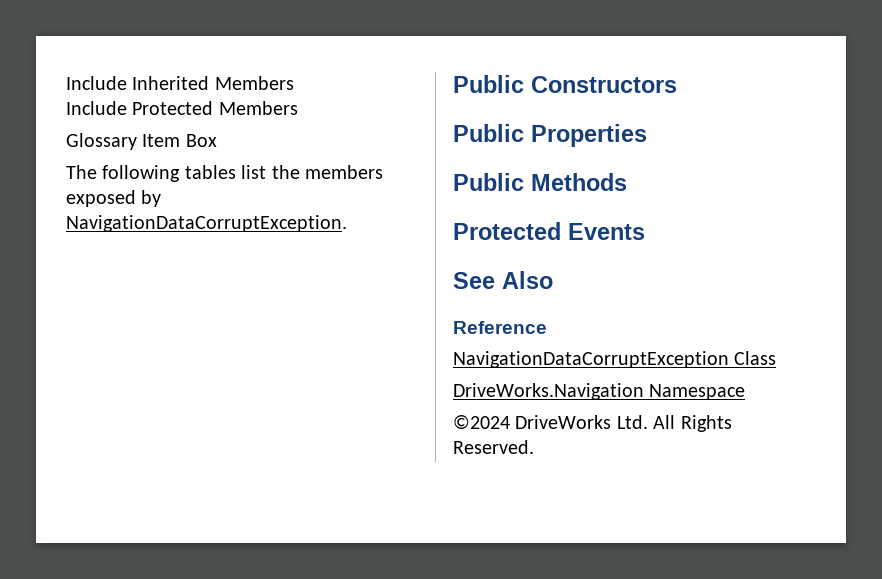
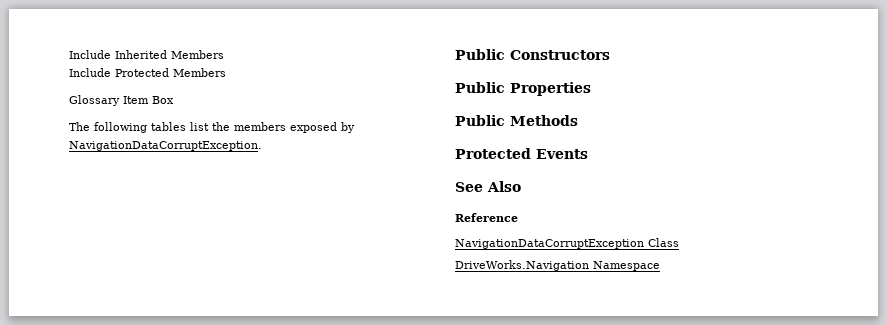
[453,415,732,432] [453,440,534,454] // ©2024 DriveWorks Ltd. All Rights Reserved. -> (660, 266) none

